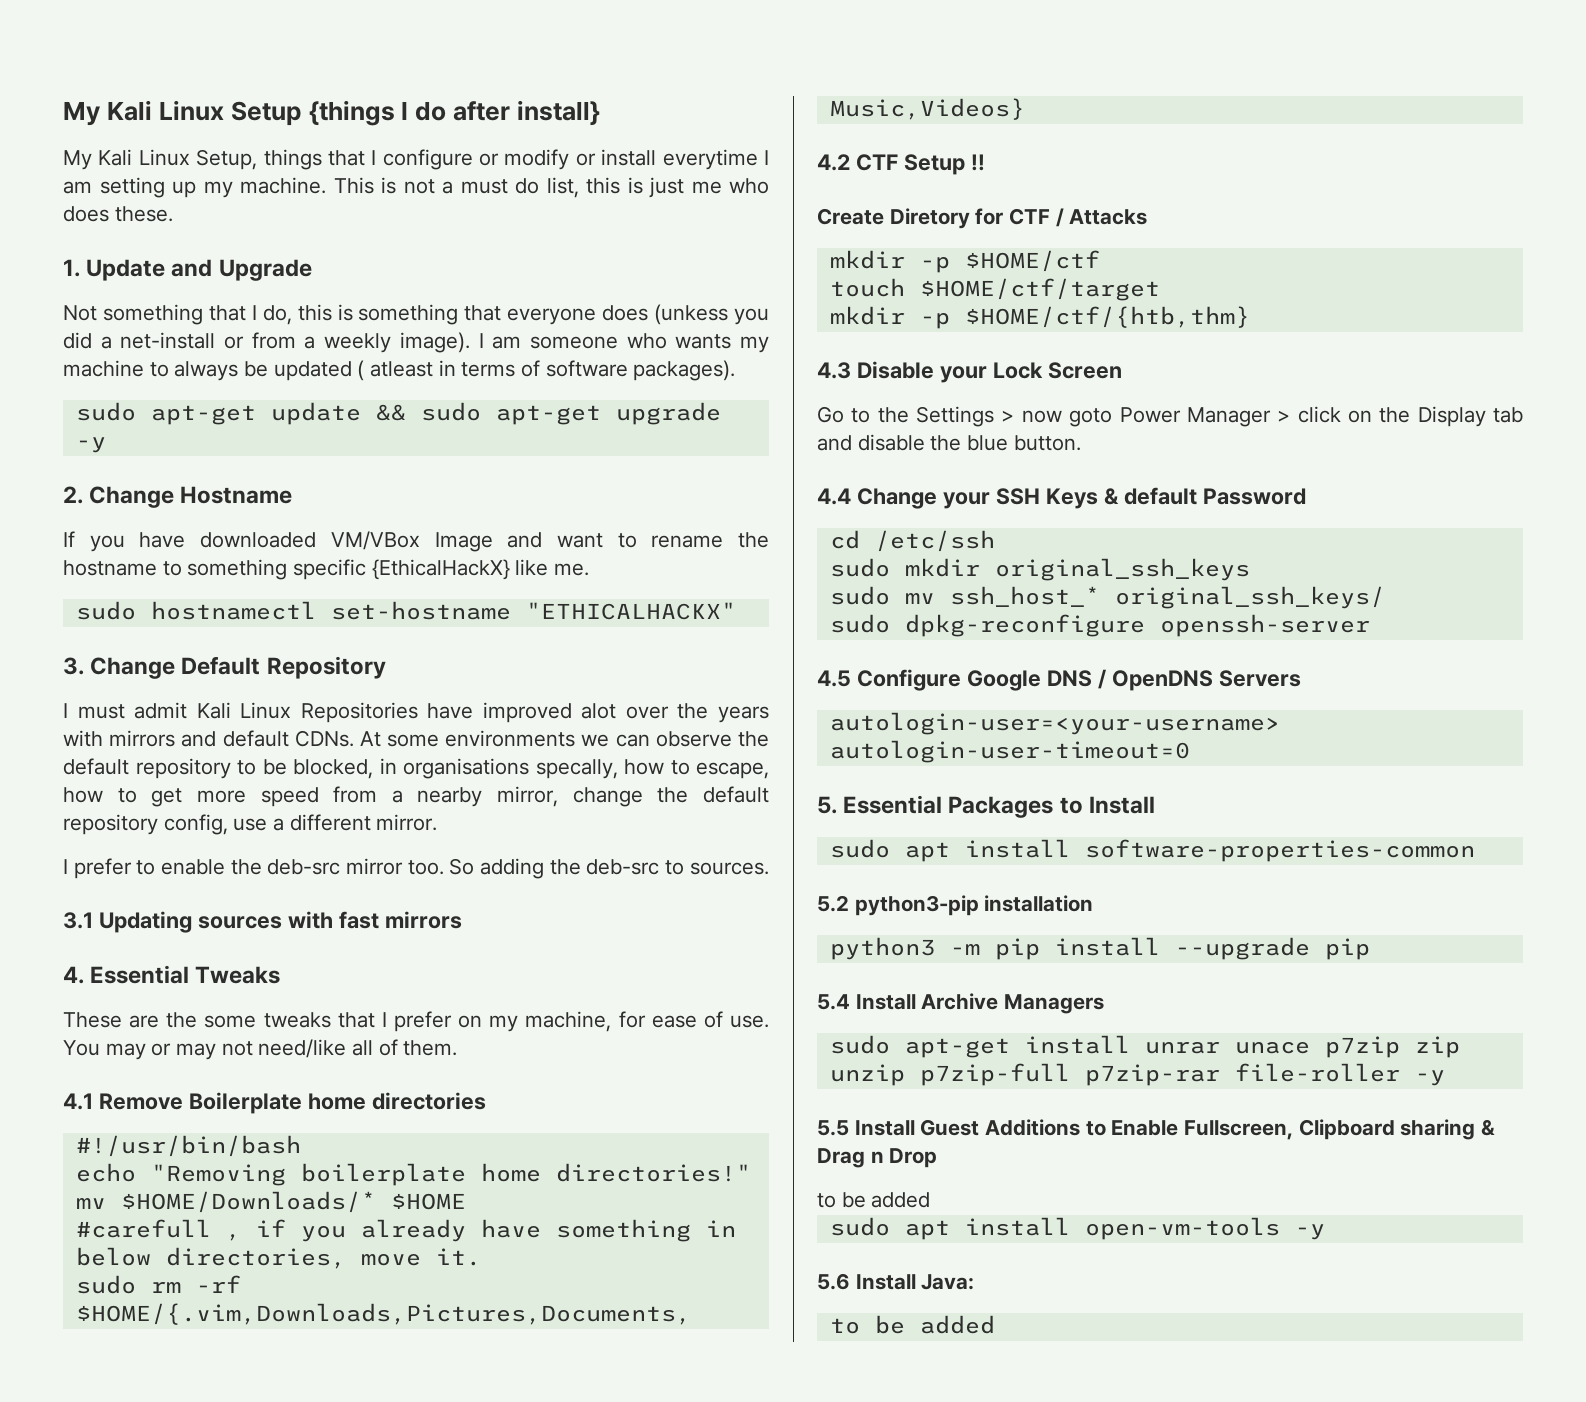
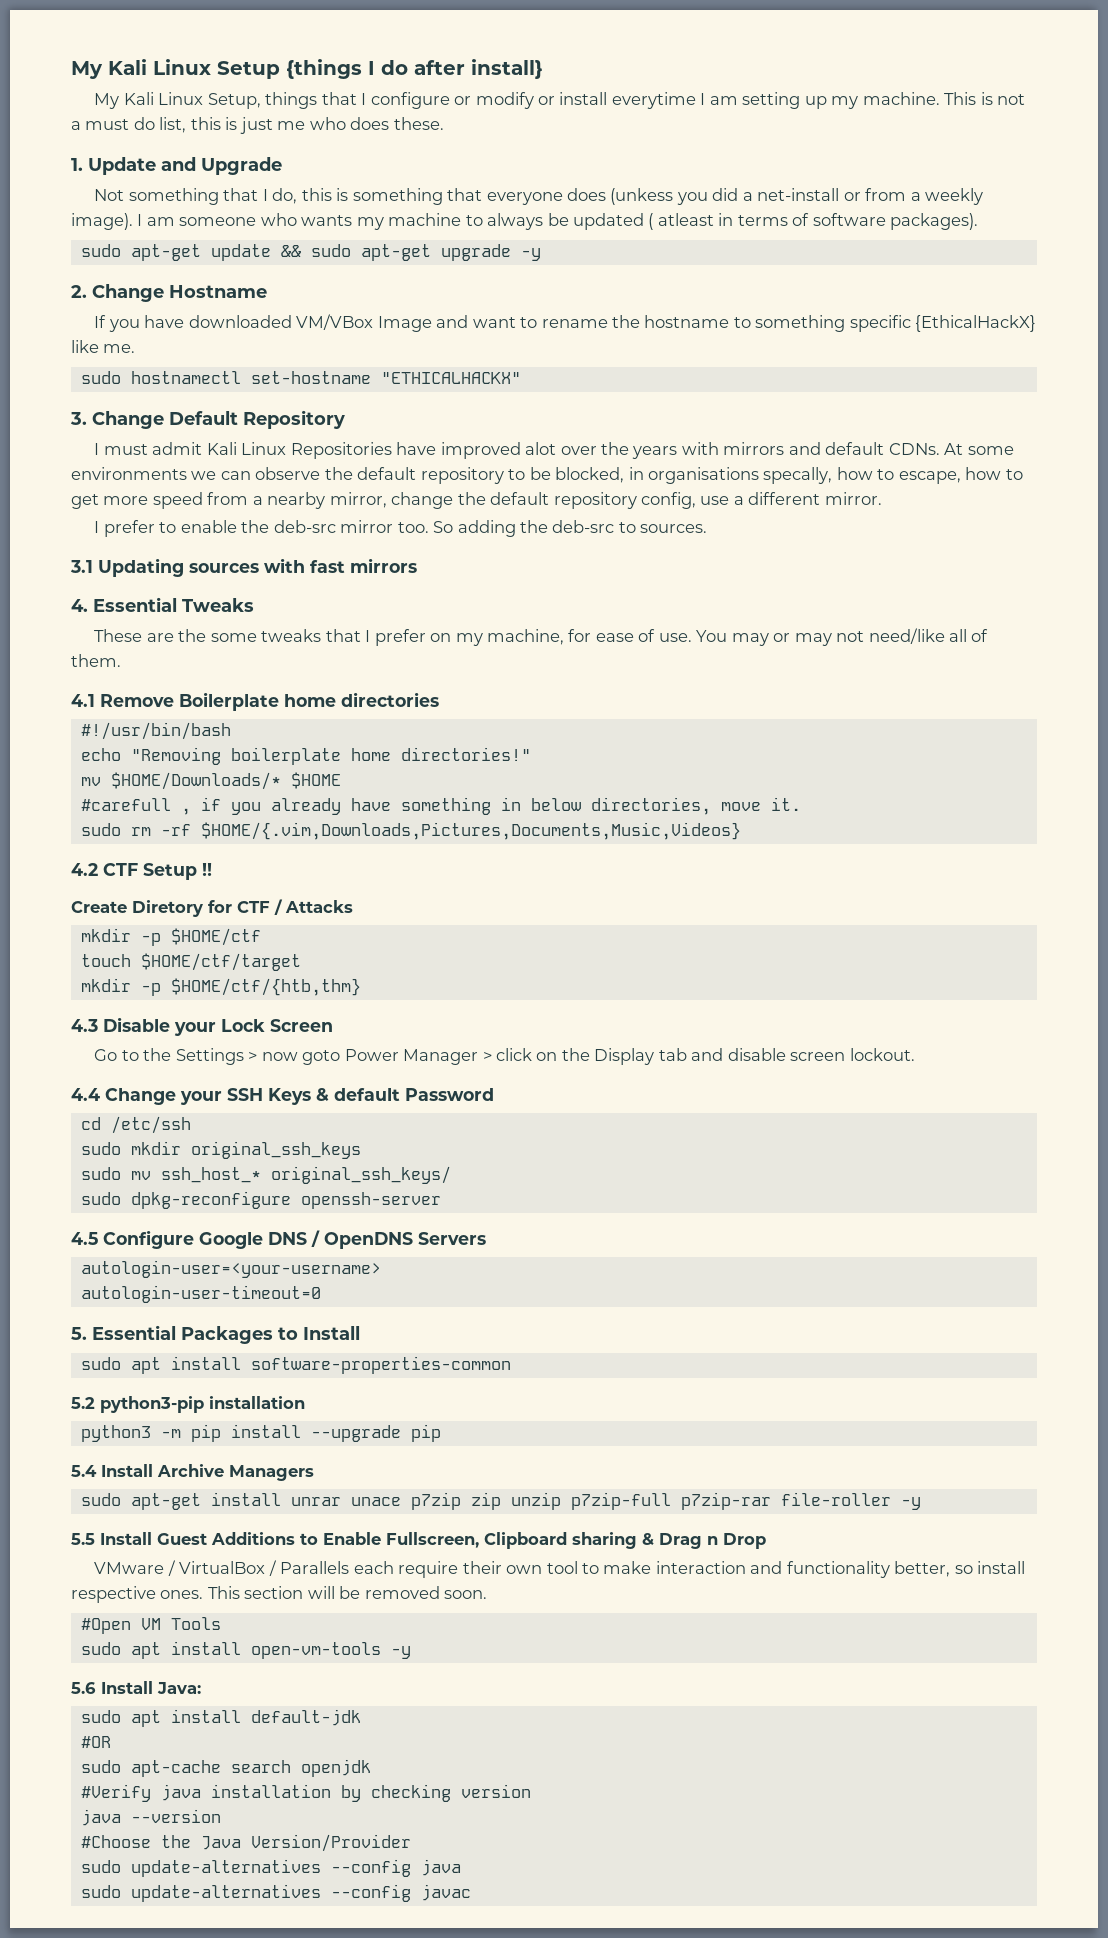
[930,435,1081,451] the blue button. -> [790,1048,915,1061] screen lockout.
[817,1192,931,1208] to be added -> [94,1560,1026,1578] [71,1586,488,1603] [80,1617,221,1634] VMware / VirtualBox / Parallels each require their own tool to make interaction and functionality better, so install respective ones. This section will be removed soon. // #Open VM Tools
[829,1315,995,1334] to be added -> [80,1709,361,1727] [80,1736,111,1748] [80,1759,371,1777] [80,1784,531,1802] [80,1809,221,1826] [80,1834,411,1852] [80,1859,461,1877] [80,1884,471,1902] sudo apt install default-jdk // #OR // sudo apt-cache search openjdk // #Verify java installation by checking version // java --version // #Choose the Java Version/Provider // sudo update-alternatives --config java // sudo update-alternatives --config javac

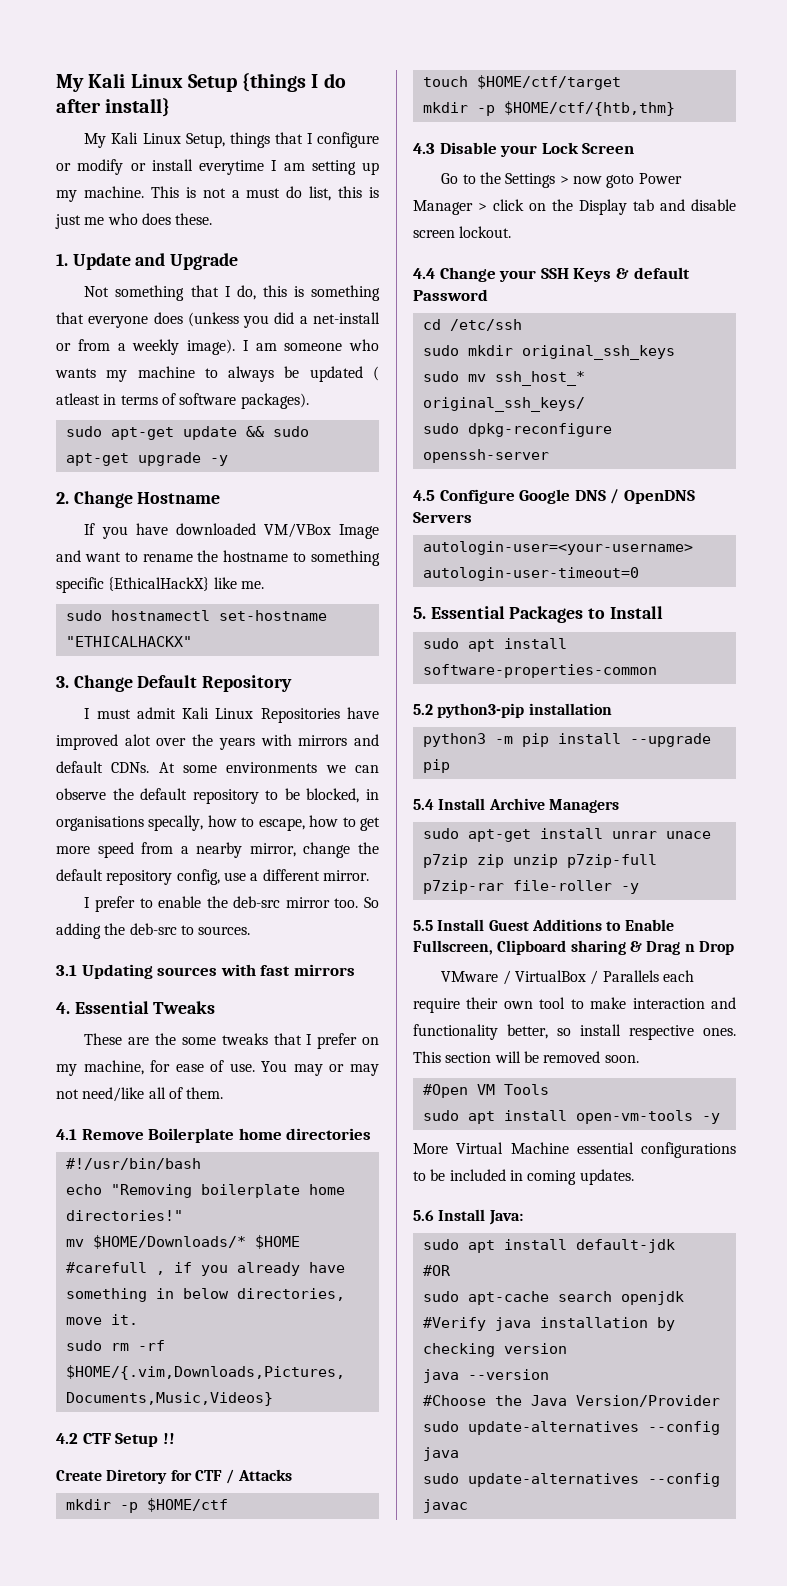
(411, 1652) none -> [413,1142,736,1158] [413,1169,634,1185] // More Virtual Machine essential configurations to be included in coming updates.

